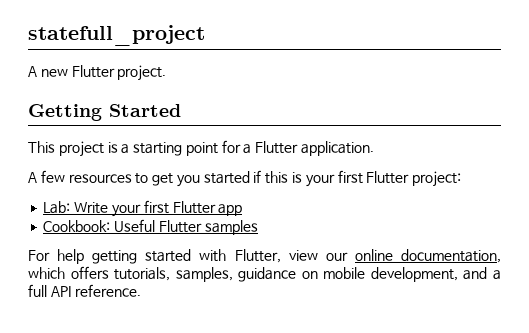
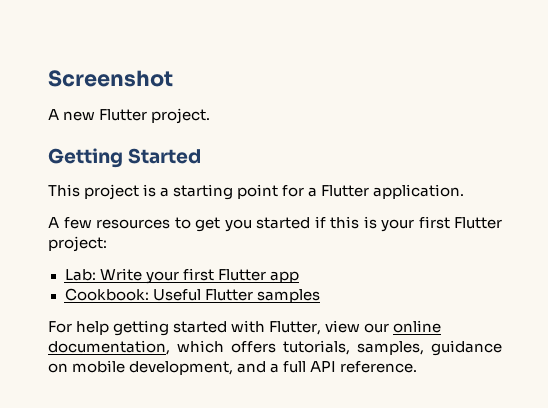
[28,25,205,46] statefull_project -> [48,70,173,87] Screenshot

